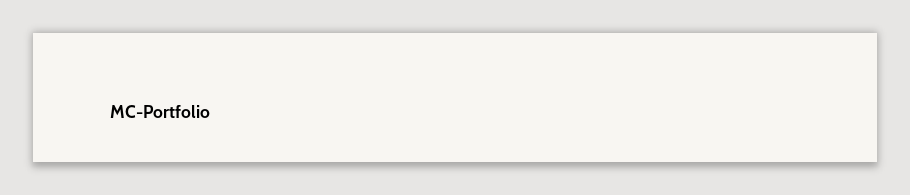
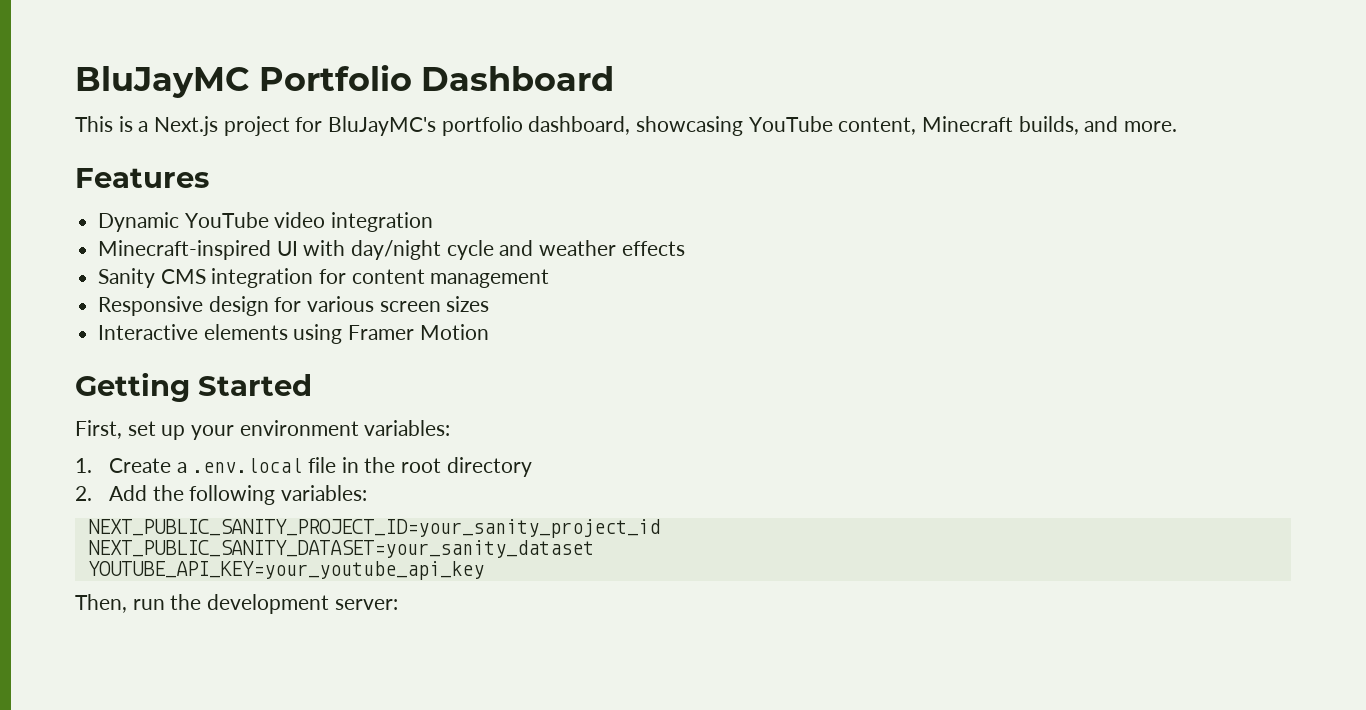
[110,105,210,118] MC-Portfolio -> [75,65,615,98] [75,116,1178,136] [75,168,209,188] [98,212,434,232] [98,240,685,260] [98,268,550,288] [98,296,490,316] [98,324,489,344] [75,372,312,402] [75,420,451,440] [75,457,532,477] [75,485,368,505] [87,519,660,538] [87,540,594,558] [87,561,484,580] [75,594,398,614] BluJayMC Portfolio Dashboard // This is a Next.js project for BluJayMC's portfolio dashboard, showcasing YouTube content, Minecraft builds, and more. // Features // Dynamic YouTube video integration // Minecraft-inspired UI with day/night cycle and weather effects // Sanity CMS integration for content management // Responsive design for various screen sizes // Interactive elements using Framer Motion // Getting Started // First, set up your environment variables: // 1. Create a .env.local file in the root directory // 2. Add the following variables: // NEXT_PUBLIC_SANITY_PROJECT_ID=your_sanity_project_id // NEXT_PUBLIC_SANITY_DATASET=your_sanity_dataset // YOUTUBE_API_KEY=your_youtube_api_key // Then, run the development server:

